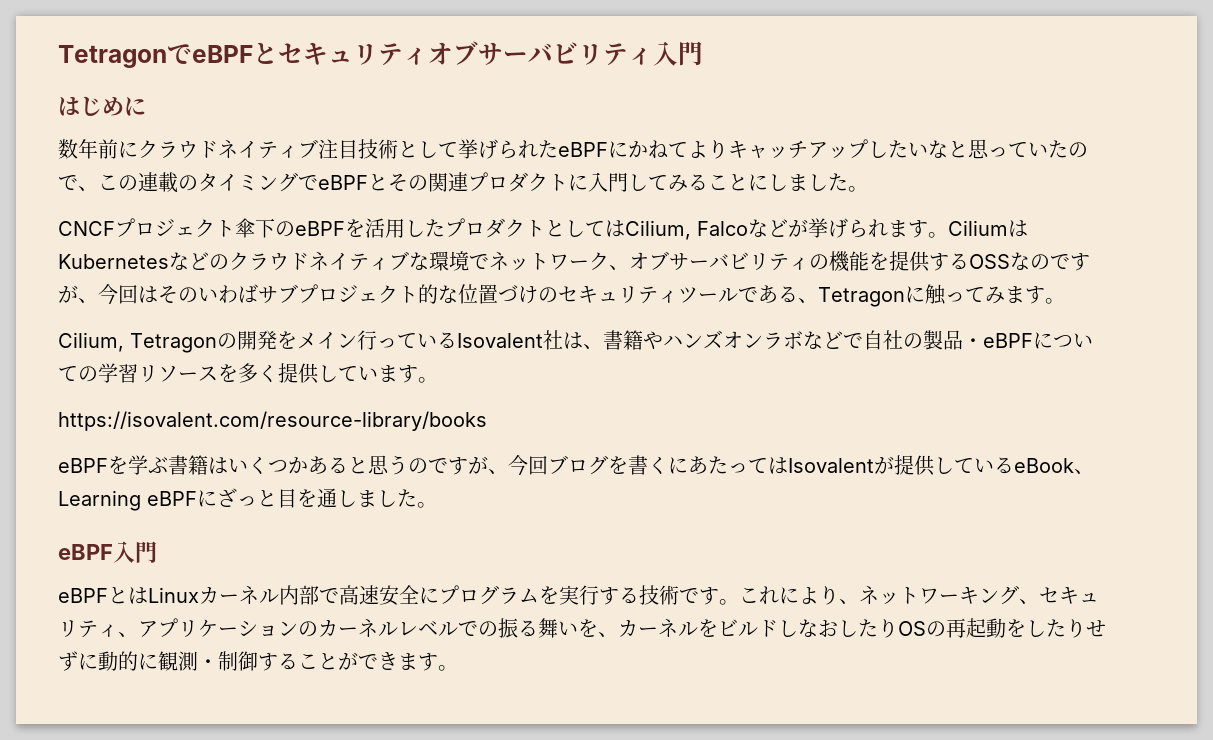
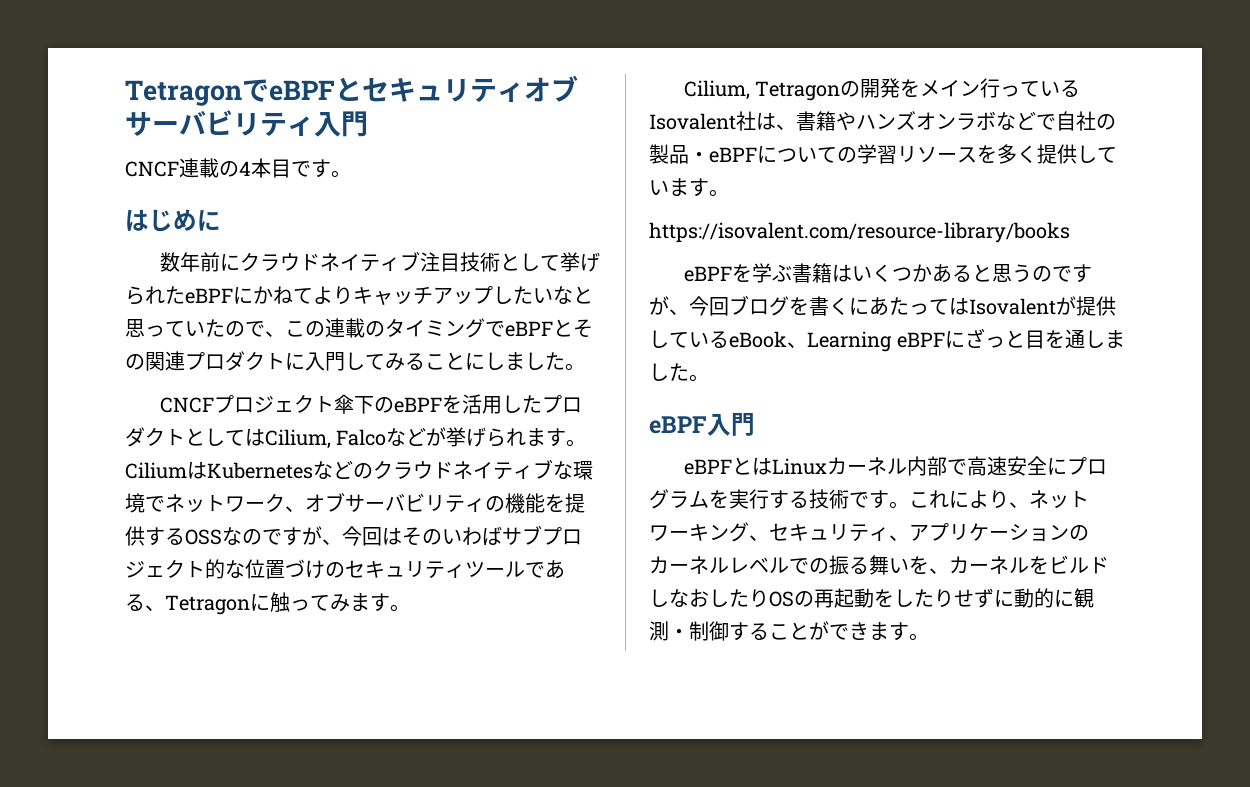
(703, 53) none -> [125,158,351,178] // CNCF連載の4本目です。

